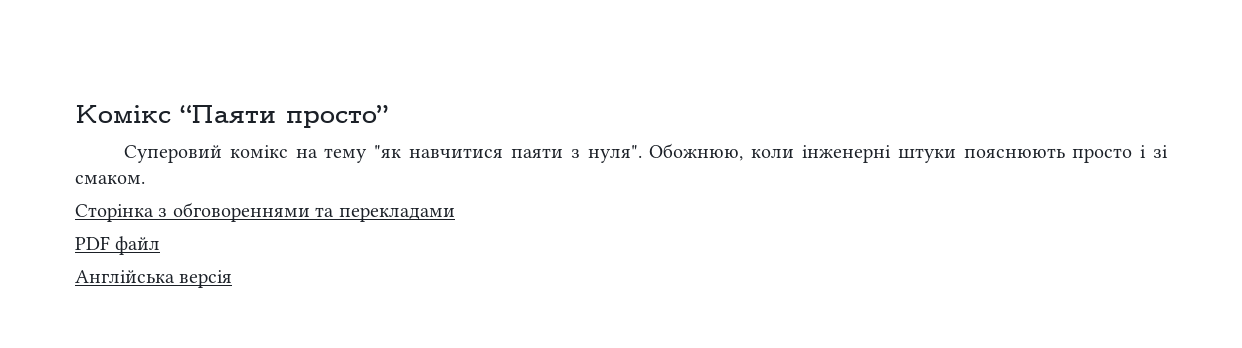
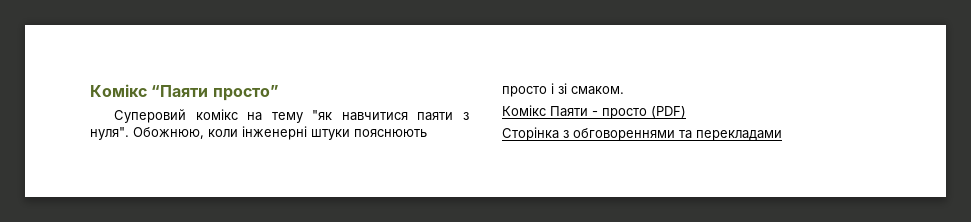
(145, 179) none -> [502,105,686,119] // Комікс Паяти - просто (PDF)
[75,236,161,255] [75,270,233,288] // PDF файл // Англійська версія -> (782, 135) none

